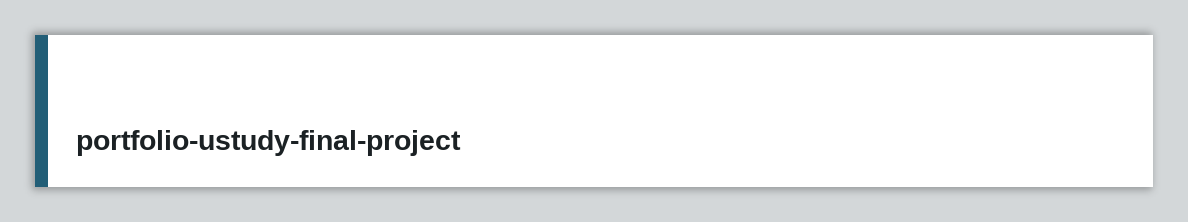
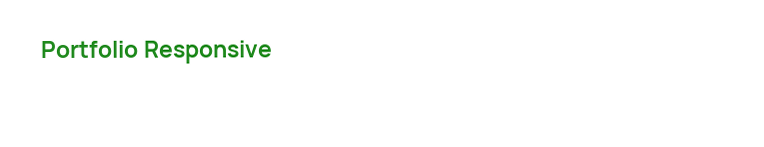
[76,130,461,156] portfolio-ustudy-final-project -> [40,40,273,64] Portfolio Responsive

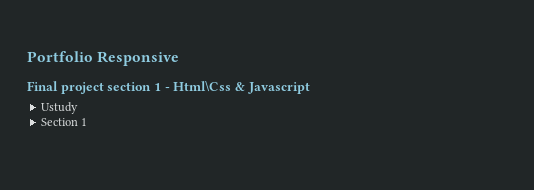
(273, 52) none -> [27,81,310,94] [40,102,78,114] [40,118,88,126] // Final project section 1 - Html\Css & Javascript // Ustudy // Section 1

